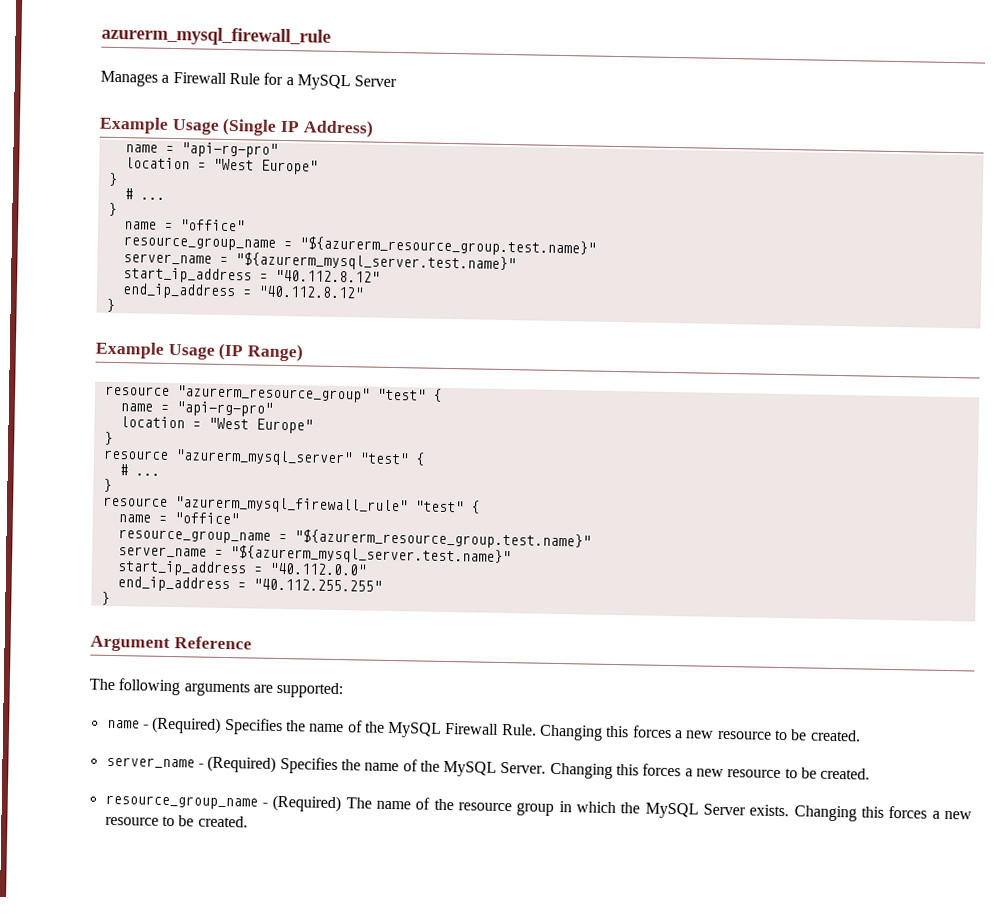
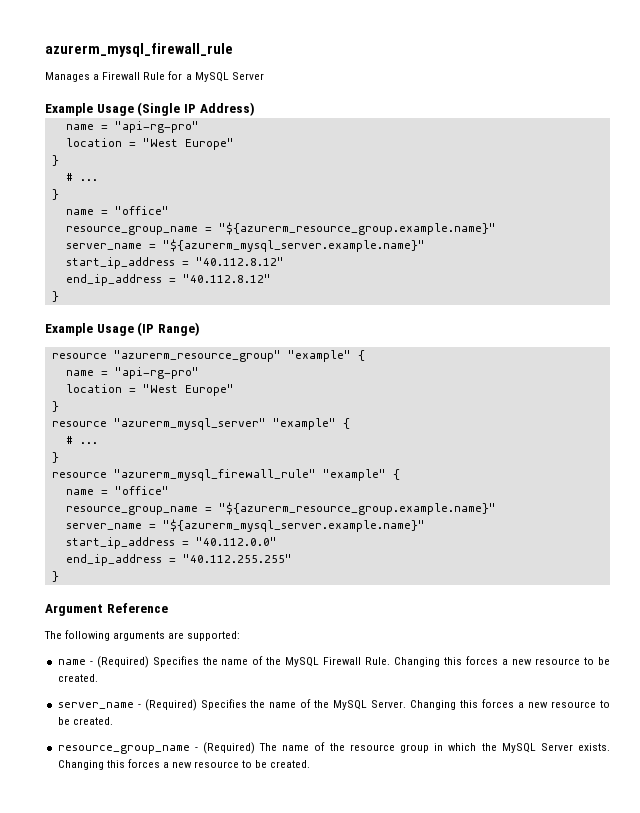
[298,236,596,257] [122,252,516,273] "${azurerm_resource_group.test.name}" // server_name = "${azurerm_mysql_server.test.name}" -> [218,222,496,235] [65,239,425,252] "${azurerm_resource_group.example.name}" // server_name = "${azurerm_mysql_server.example.name}"
[376,388,426,401] "test" -> [287,350,351,362] "example"
[358,452,409,465] "test" -> [272,418,336,430] "example"
[414,500,464,513] "test" -> [322,469,386,481] "example"
[293,529,591,550] [117,545,511,566] "${azurerm_resource_group.test.name}" // server_name = "${azurerm_mysql_server.test.name}" -> [218,502,496,515] [65,519,425,532] "${azurerm_resource_group.example.name}" // server_name = "${azurerm_mysql_server.example.name}"

